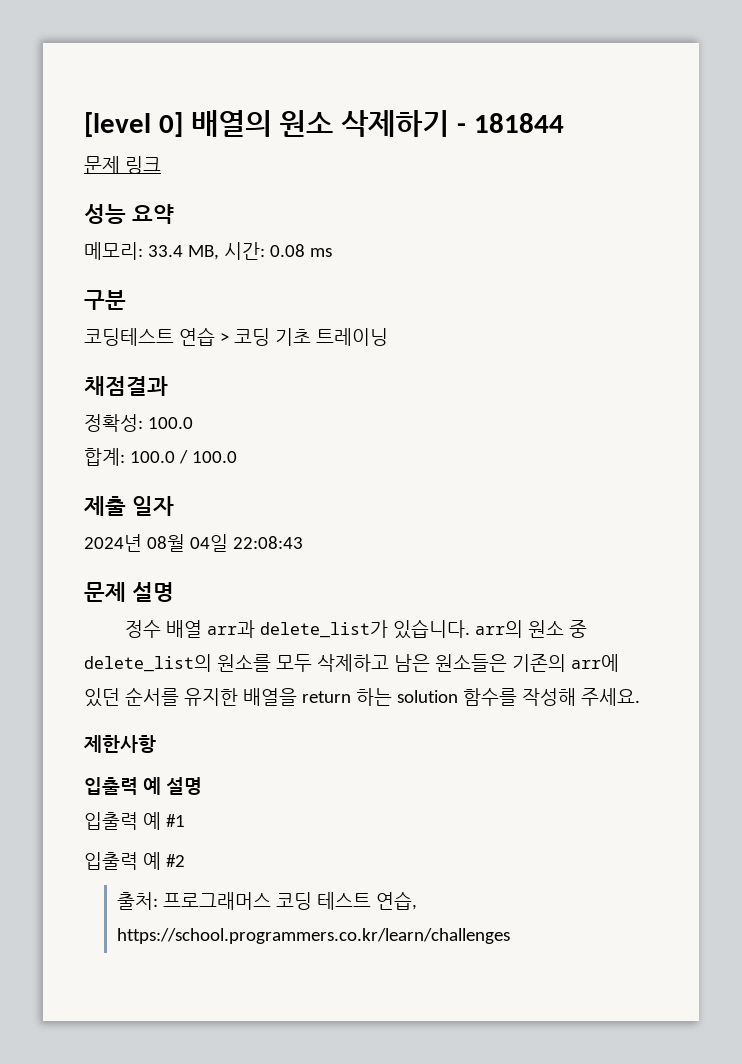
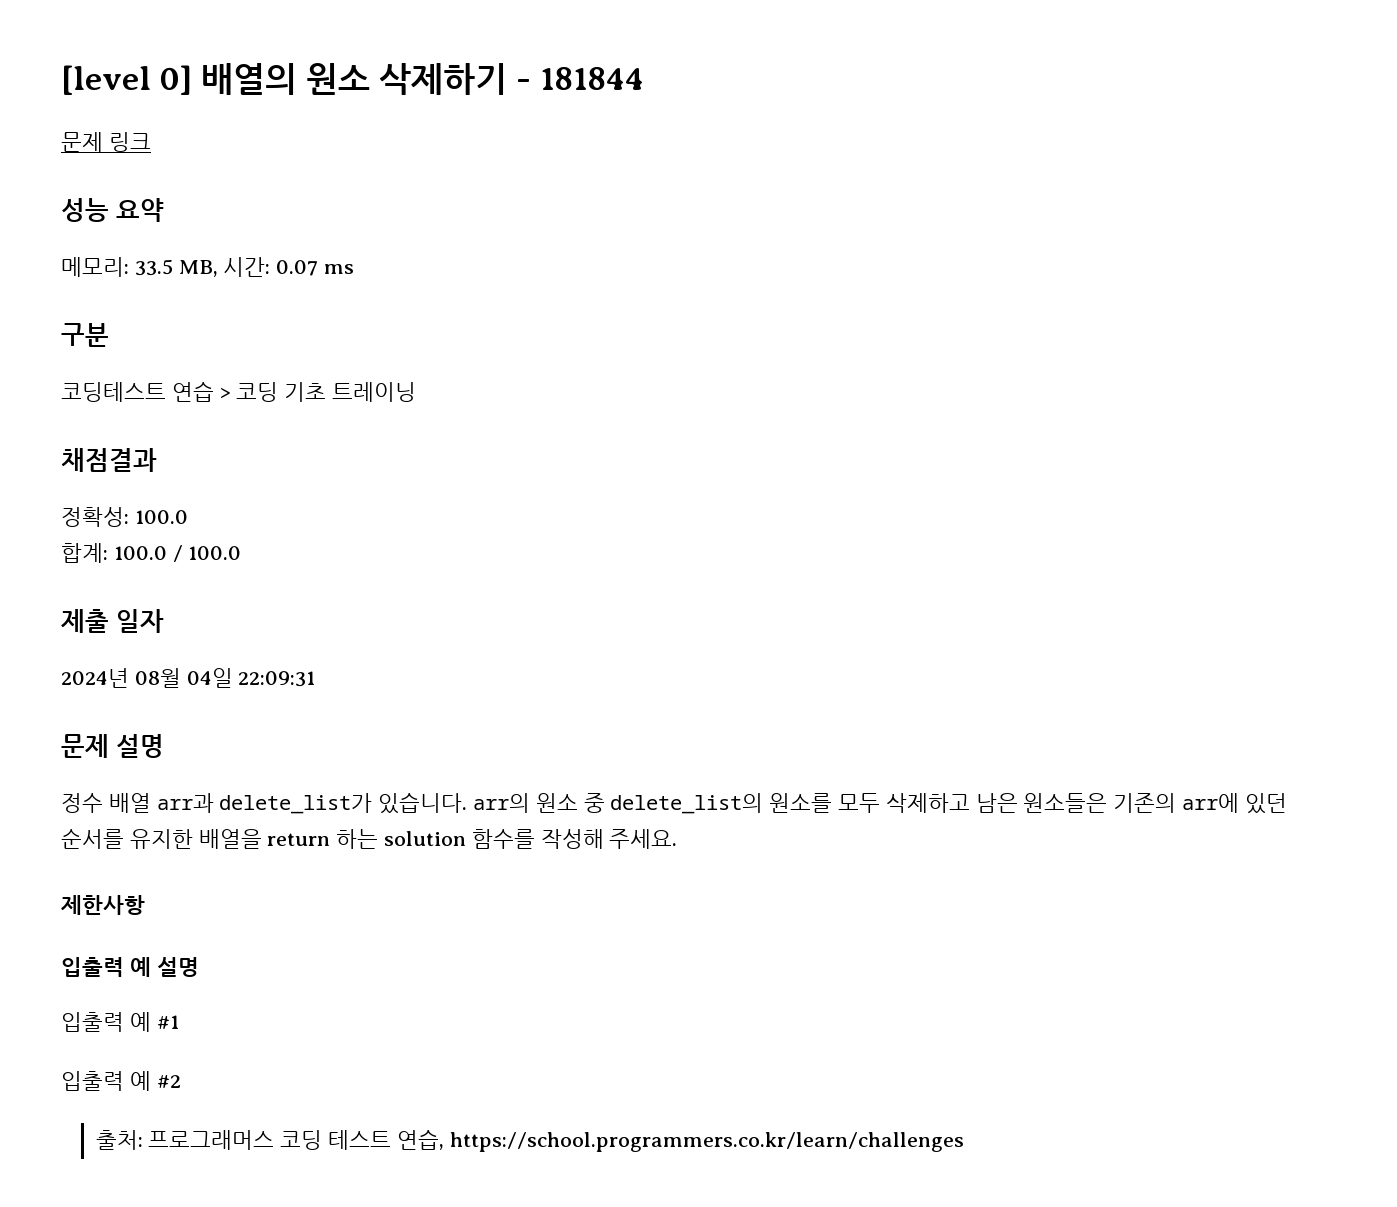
[147,245,183,257] 33.4 -> [134,259,173,276] 33.5
[269,244,305,257] 0.08 -> [276,260,319,276] 0.07
[232,536,303,549] 22:08:43 -> [238,671,316,687] 22:09:31

